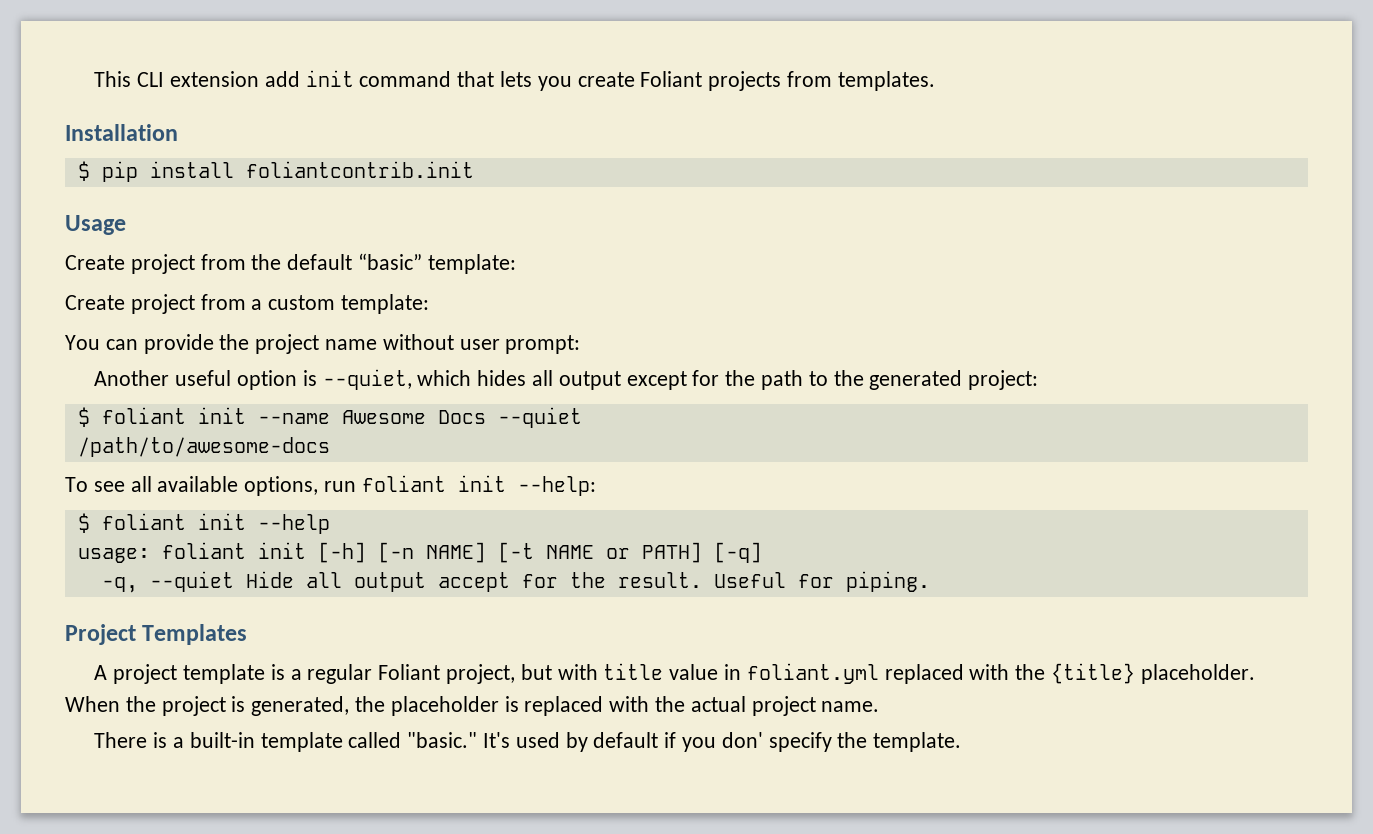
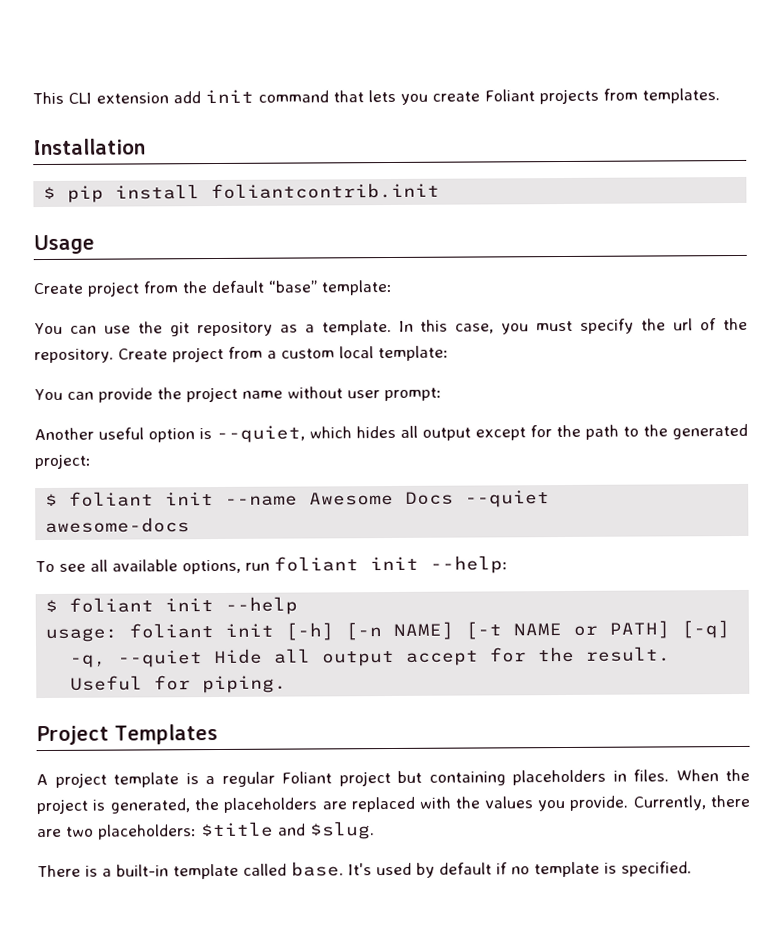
[358,253,516,274] “basic” template: // -> [268,279,392,296] [34,317,748,337] [34,348,114,364] “base” template: // You can use the git repository as a template. In this case, you must specify the url of the repository.
(336, 302) none -> [339,346,374,359] local
[77,437,330,457] /path/to/awesome-docs -> [45,517,191,533] awesome-docs
[445,663,1255,684] project, but with title value in foliant.yml replaced with the {title} placeholder. -> [338,769,669,787] project but containing placeholders in files.
[390,696,880,716] placeholder is replaced with the actual project name. -> [223,794,750,813] [37,821,375,840] placeholders are replaced with the values you provide. Currently, there are two placeholders: $title and $slug.
[407,732,478,748] "basic." -> [291,861,344,877] base.
[682,732,962,752] you don' specify the template. -> [511,861,692,878] no template is specified.

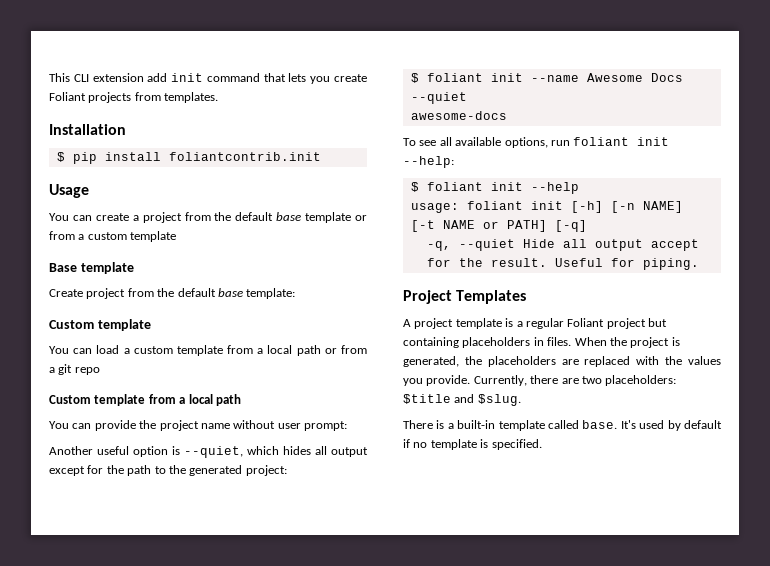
(95, 244) none -> [49,212,367,223] [49,231,177,242] [49,262,134,274] // You can create a project from the default base template or from a custom template // Base template
[268,279,392,296] [34,317,748,337] [34,345,449,364] “base” template: // You can use the git repository as a template. In this case, you must specify the url of the repository. Create project from a custom local template: -> [217,288,296,299] [49,319,151,331] [49,345,368,356] [49,364,100,375] [49,394,241,406] base template: // Custom template // You can load a custom template from a local path or from a git repo // Custom template from a local path

